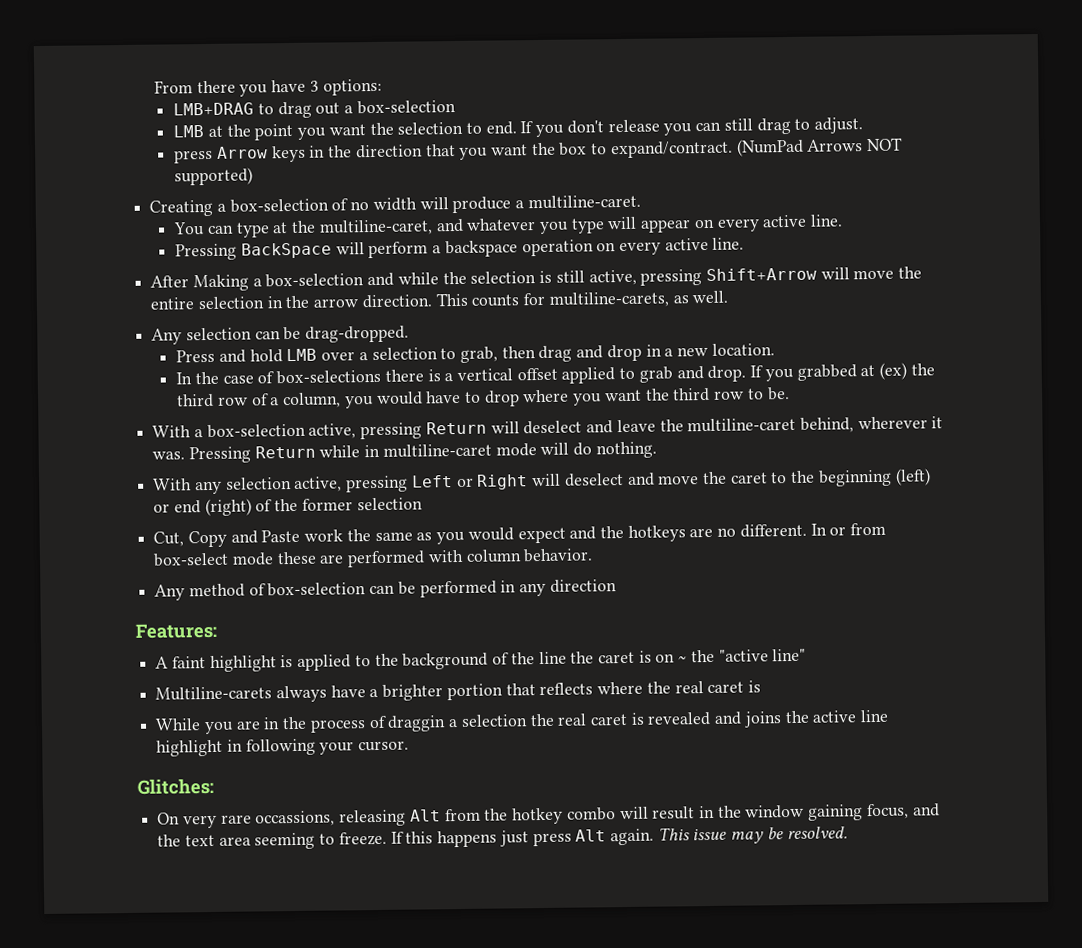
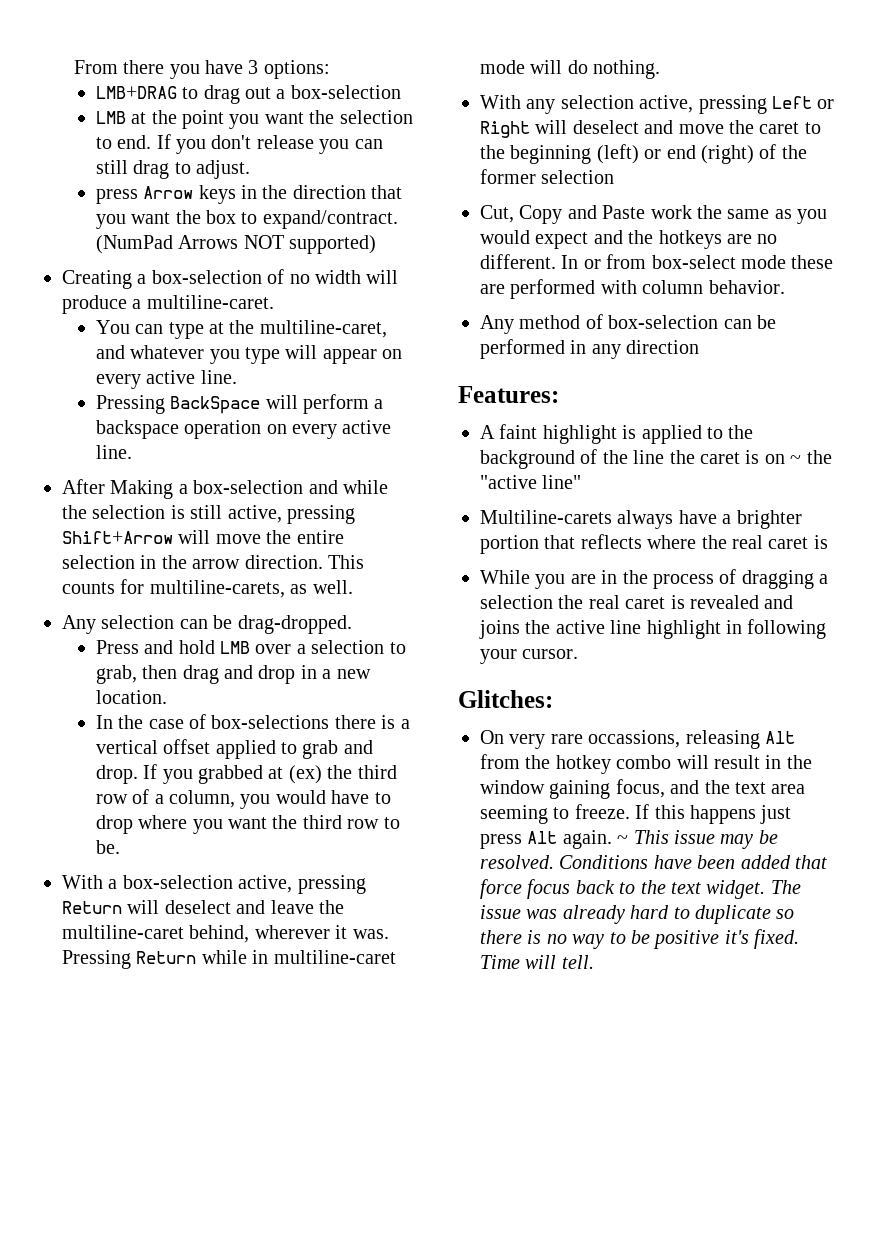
[387,715,447,732] draggin -> [741,570,814,589] dragging
(654, 837) none -> [617,835,629,844] ~
(848, 833) none -> [559,855,827,869] [480,879,801,899] [480,905,795,924] [480,929,800,949] [480,955,594,969] Conditions have been added that force focus back to the text widget. The issue was already hard to duplicate so there is no way to be positive it's fixed. Time will tell.

